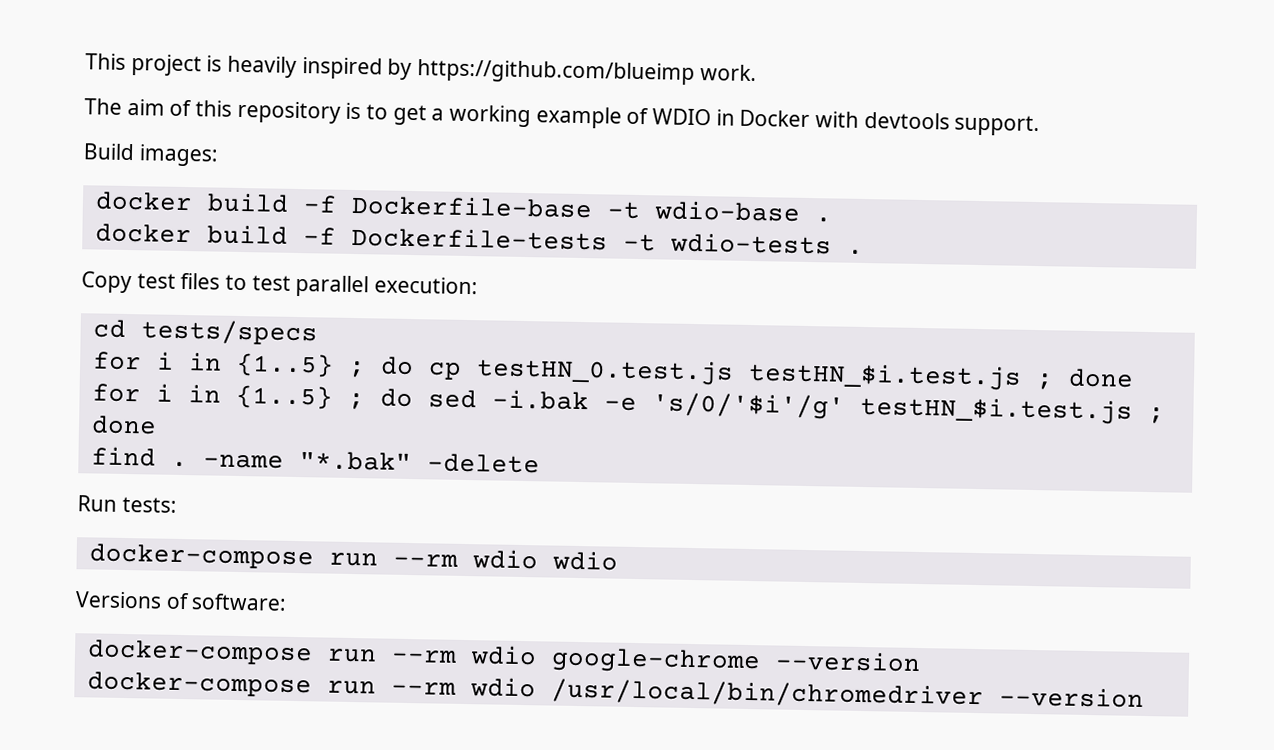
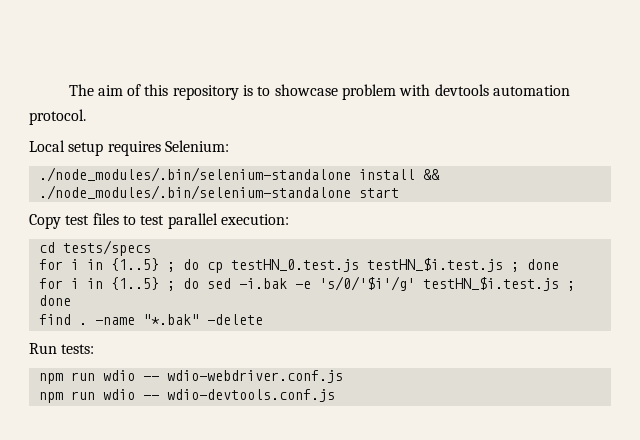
[85,53,757,85] This project is heavily inspired by https://github.com/blueimp work. // -> (68, 90) none
[392,104,1041,137] [83,143,218,167] [94,191,832,223] [94,223,864,255] get a working example of WDIO in Docker with devtools support. // Build images: // docker build -f Dockerfile-base -t wdio-base . // docker build -f Dockerfile-tests -t wdio-tests . -> [274,84,571,100] [29,109,86,125] [29,140,229,156] [38,167,440,182] [38,185,399,200] showcase problem with devtools automation protocol. // Local setup requires Selenium: // ./node_modules/.bin/selenium-standalone install && ./node_modules/.bin/selenium-standalone start
[88,543,618,571] [75,591,288,611] [86,639,921,675] [86,671,1144,710] docker-compose run --rm wdio wdio // Versions of software: // docker-compose run --rm wdio google-chrome --version // docker-compose run --rm wdio /usr/local/bin/chromedriver --version -> [38,370,343,384] [38,389,335,403] npm run wdio -- wdio-webdriver.conf.js // npm run wdio -- wdio-devtools.conf.js

